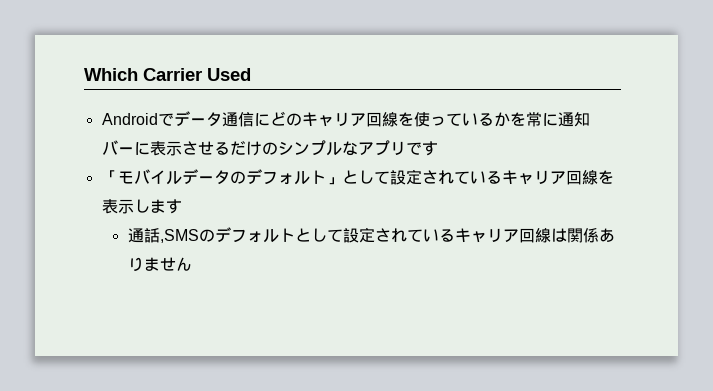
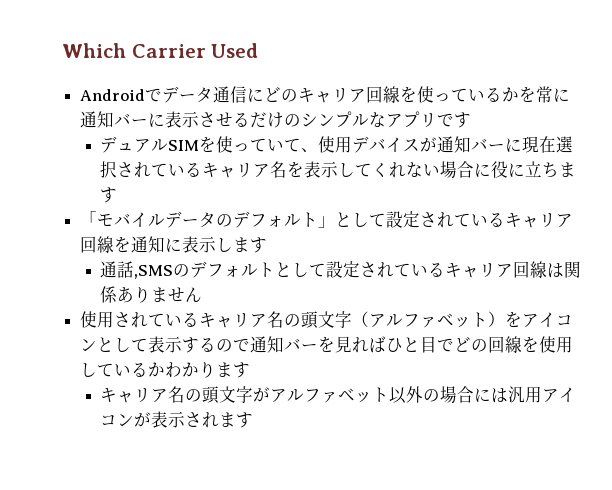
(438, 148) none -> [100,136,574,153] [100,161,577,178] [100,187,118,203] // デュアルSIMを使っていて、使用デバイスが通知バーに現在選択されているキャリア名を表示してくれない場合に役に立ちます
(614, 177) none -> [131,236,183,253] 通知に
(192, 264) none -> [80,311,574,329] [80,336,574,353] [80,361,251,378] [100,386,577,404] [100,411,254,428] // 使用されているキャリア名の頭文字（アルファベット）をアイコンとして表示するので通知バーを見ればひと目でどの回線を使用しているかわかります // キャリア名の頭文字がアルファベット以外の場合には汎用アイコンが表示されます

